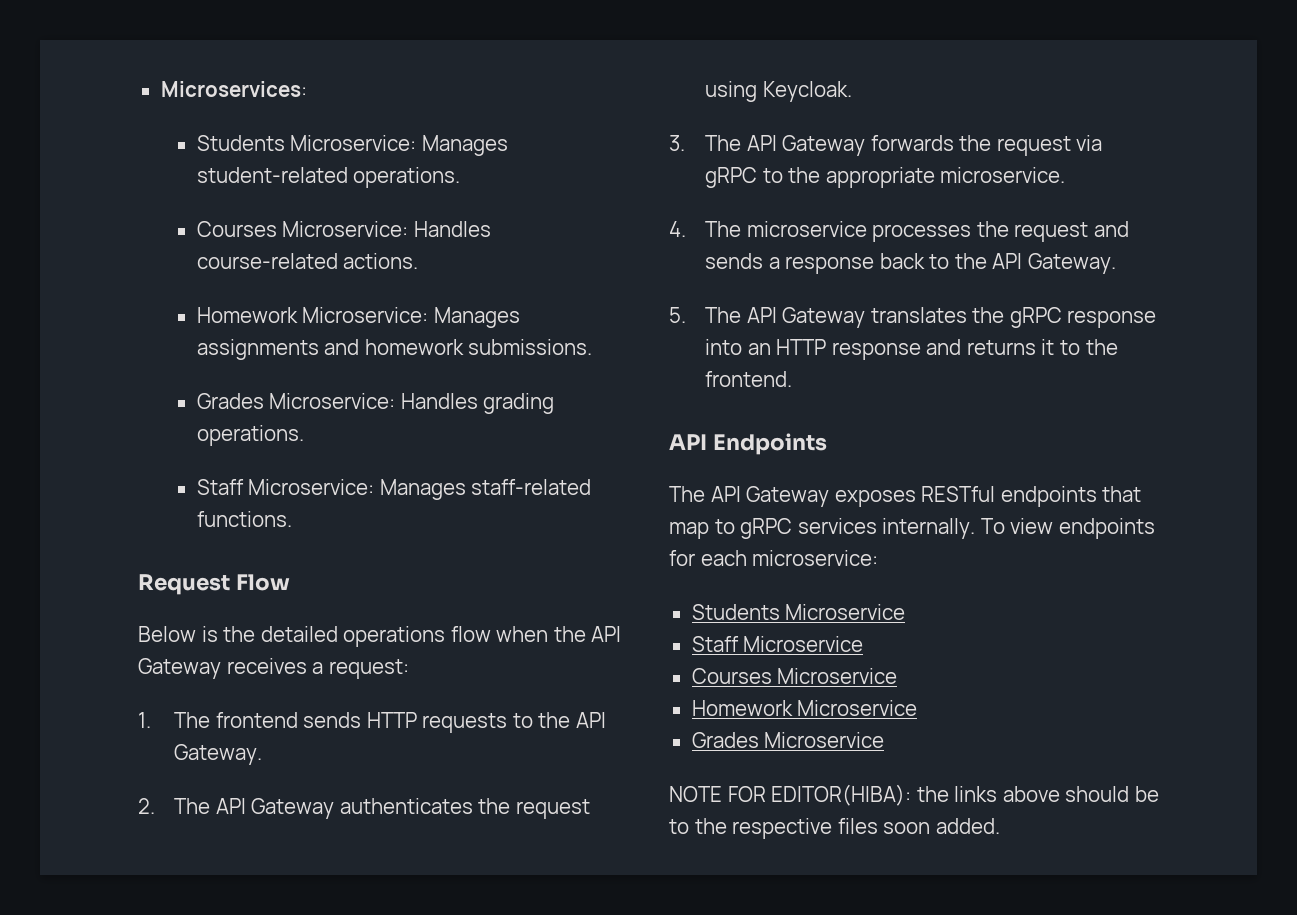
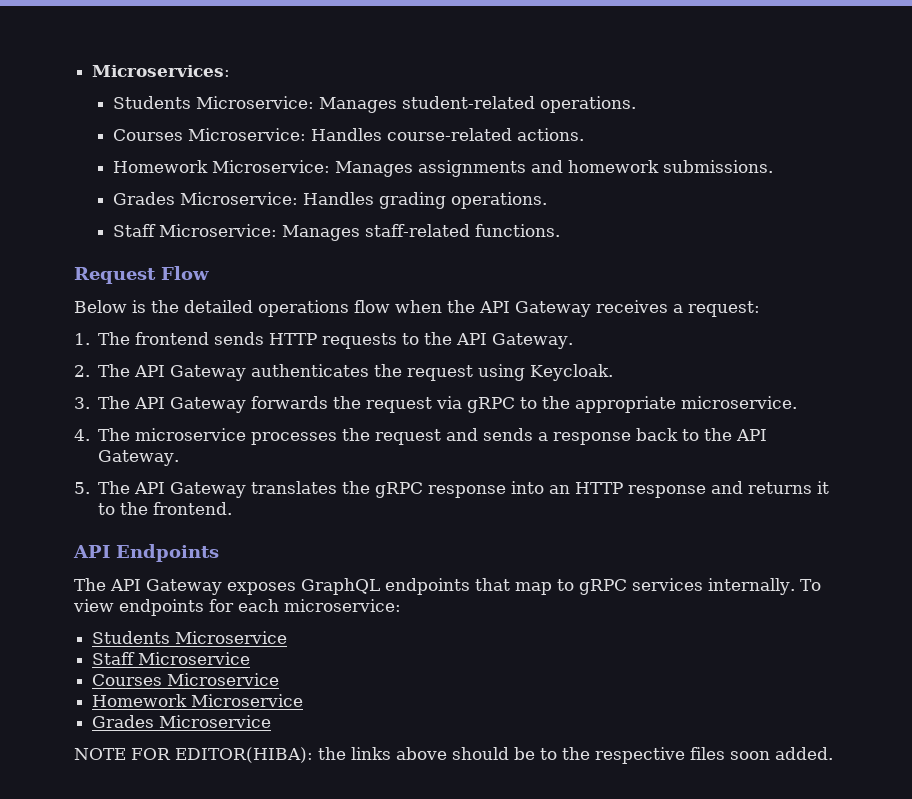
[921,486,996,502] RESTful -> [301,578,380,595] GraphQL

